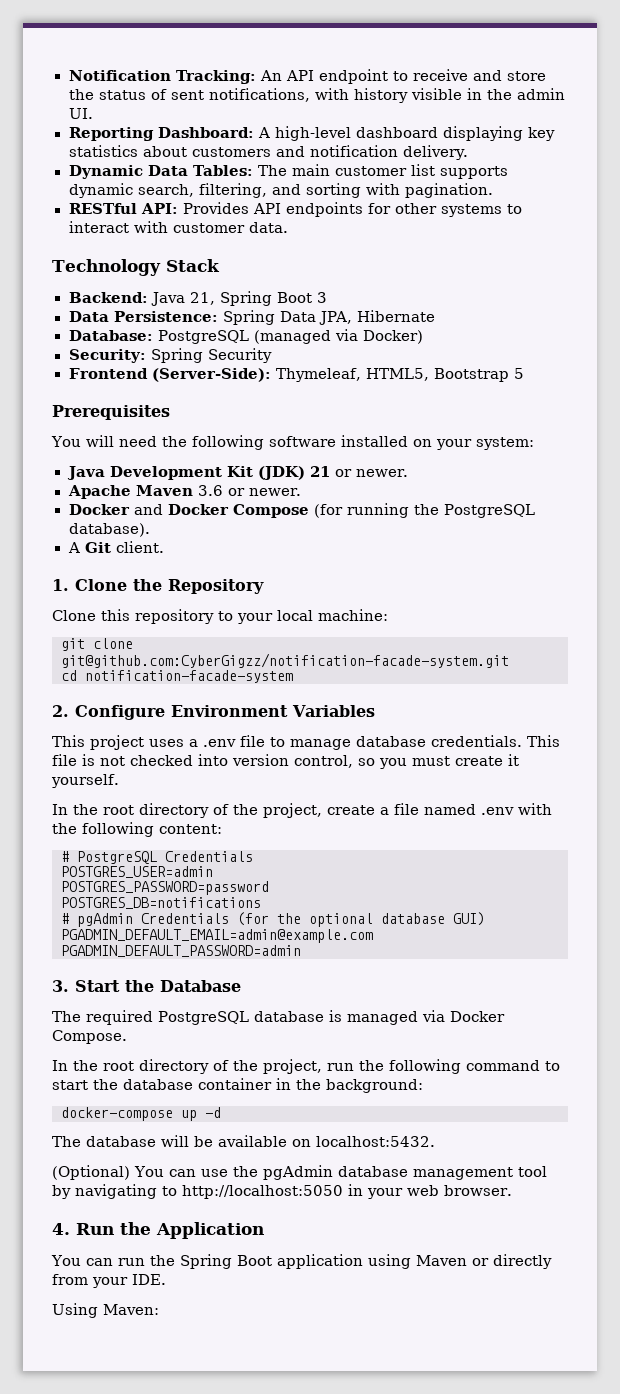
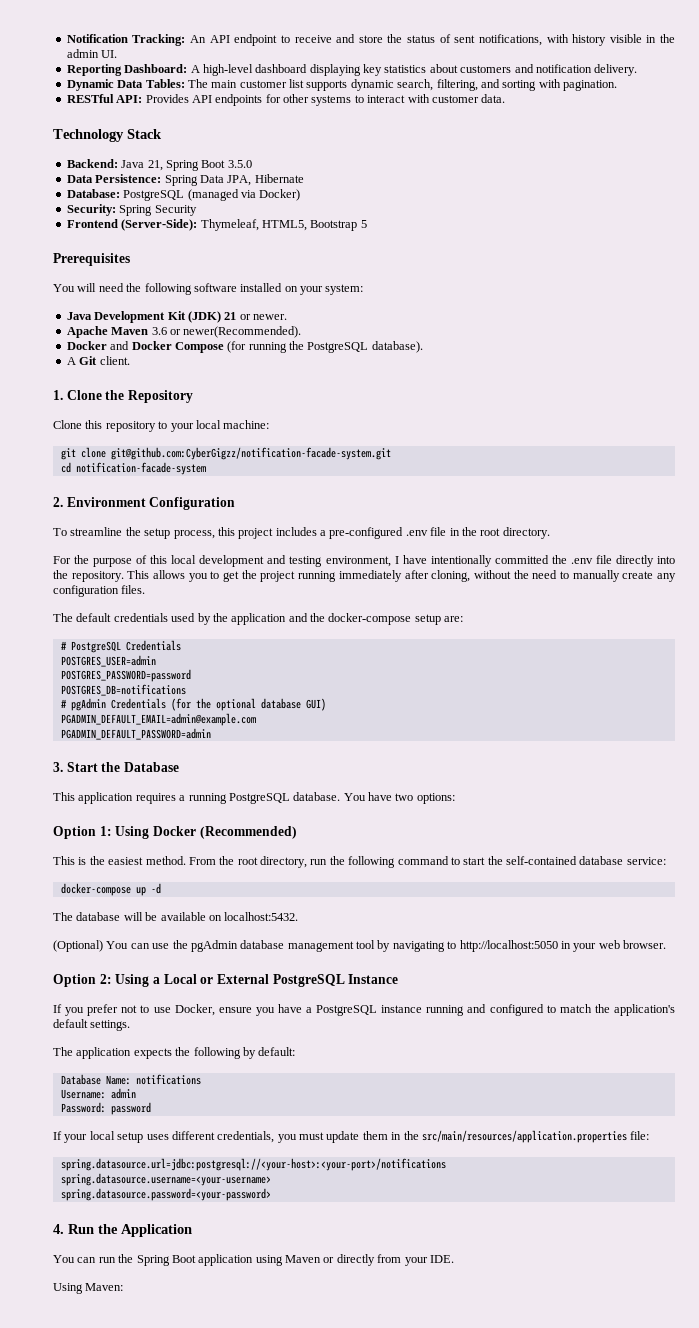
[316,292,327,303] 3 -> [227,160,252,168] 3.5.0
[248,488,302,496] newer. -> [183,326,302,338] newer(Recommended).
[75,705,375,720] [52,735,560,750] [52,754,519,769] [51,774,119,788] [52,803,552,818] [52,822,222,837] Configure Environment Variables // This project uses a .env file to manage database credentials. This file is not checked into version control, so you must create it yourself. // In the root directory of the project, create a file named .env with the following content: -> [66,497,236,510] [53,527,550,539] [53,555,675,567] [53,570,676,582] [53,585,146,597] [53,613,464,625] Environment Configuration // To streamline the setup process, this project includes a pre-configured .env file in the root directory. // For the purpose of this local development and testing environment, I have intentionally committed the .env file directly into the repository. This allows you to get the project running immediately after cloning, without the need to manually create any configuration files. // The default credentials used by the application and the docker-compose setup are:
[52,1010,505,1025] [52,1030,127,1044] [52,1059,322,1074] The required PostgreSQL database is managed via Docker Compose. // In the root directory of the project, -> [53,792,455,804] [53,826,297,839] [53,856,307,868] This application requires a running PostgreSQL database. You have two options: // Option 1: Using Docker (Recommended) // This is the easiest method. From the root directory,
[123,1078,423,1093] database container in the background: -> [506,856,666,865] self-contained database service:
(512, 1190) none -> [53,974,399,987] [53,1004,675,1016] [53,1019,131,1031] [53,1047,296,1059] [60,1074,201,1085] [60,1088,136,1099] [60,1102,151,1115] [53,1130,650,1143] [60,1158,446,1171] [60,1173,271,1186] [60,1188,271,1201] // Option 2: Using a Local or External PostgreSQL Instance // If you prefer not to use Docker, ensure you have a PostgreSQL instance running and configured to match the application's default settings. // The application expects the following by default: // Database Name: notifications // Username: admin // Password: password // If your local setup uses different credentials, you must update them in the src/main/resources/application.properties file: // spring.datasource.url=jdbc:postgresql://<your-host>:<your-port>/notifications // spring.datasource.username=<your-username> // spring.datasource.password=<your-password>

